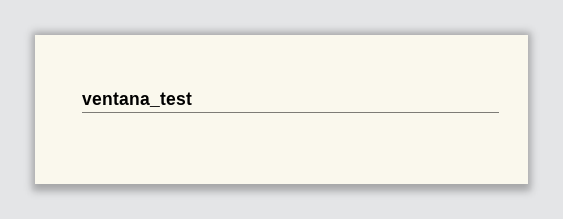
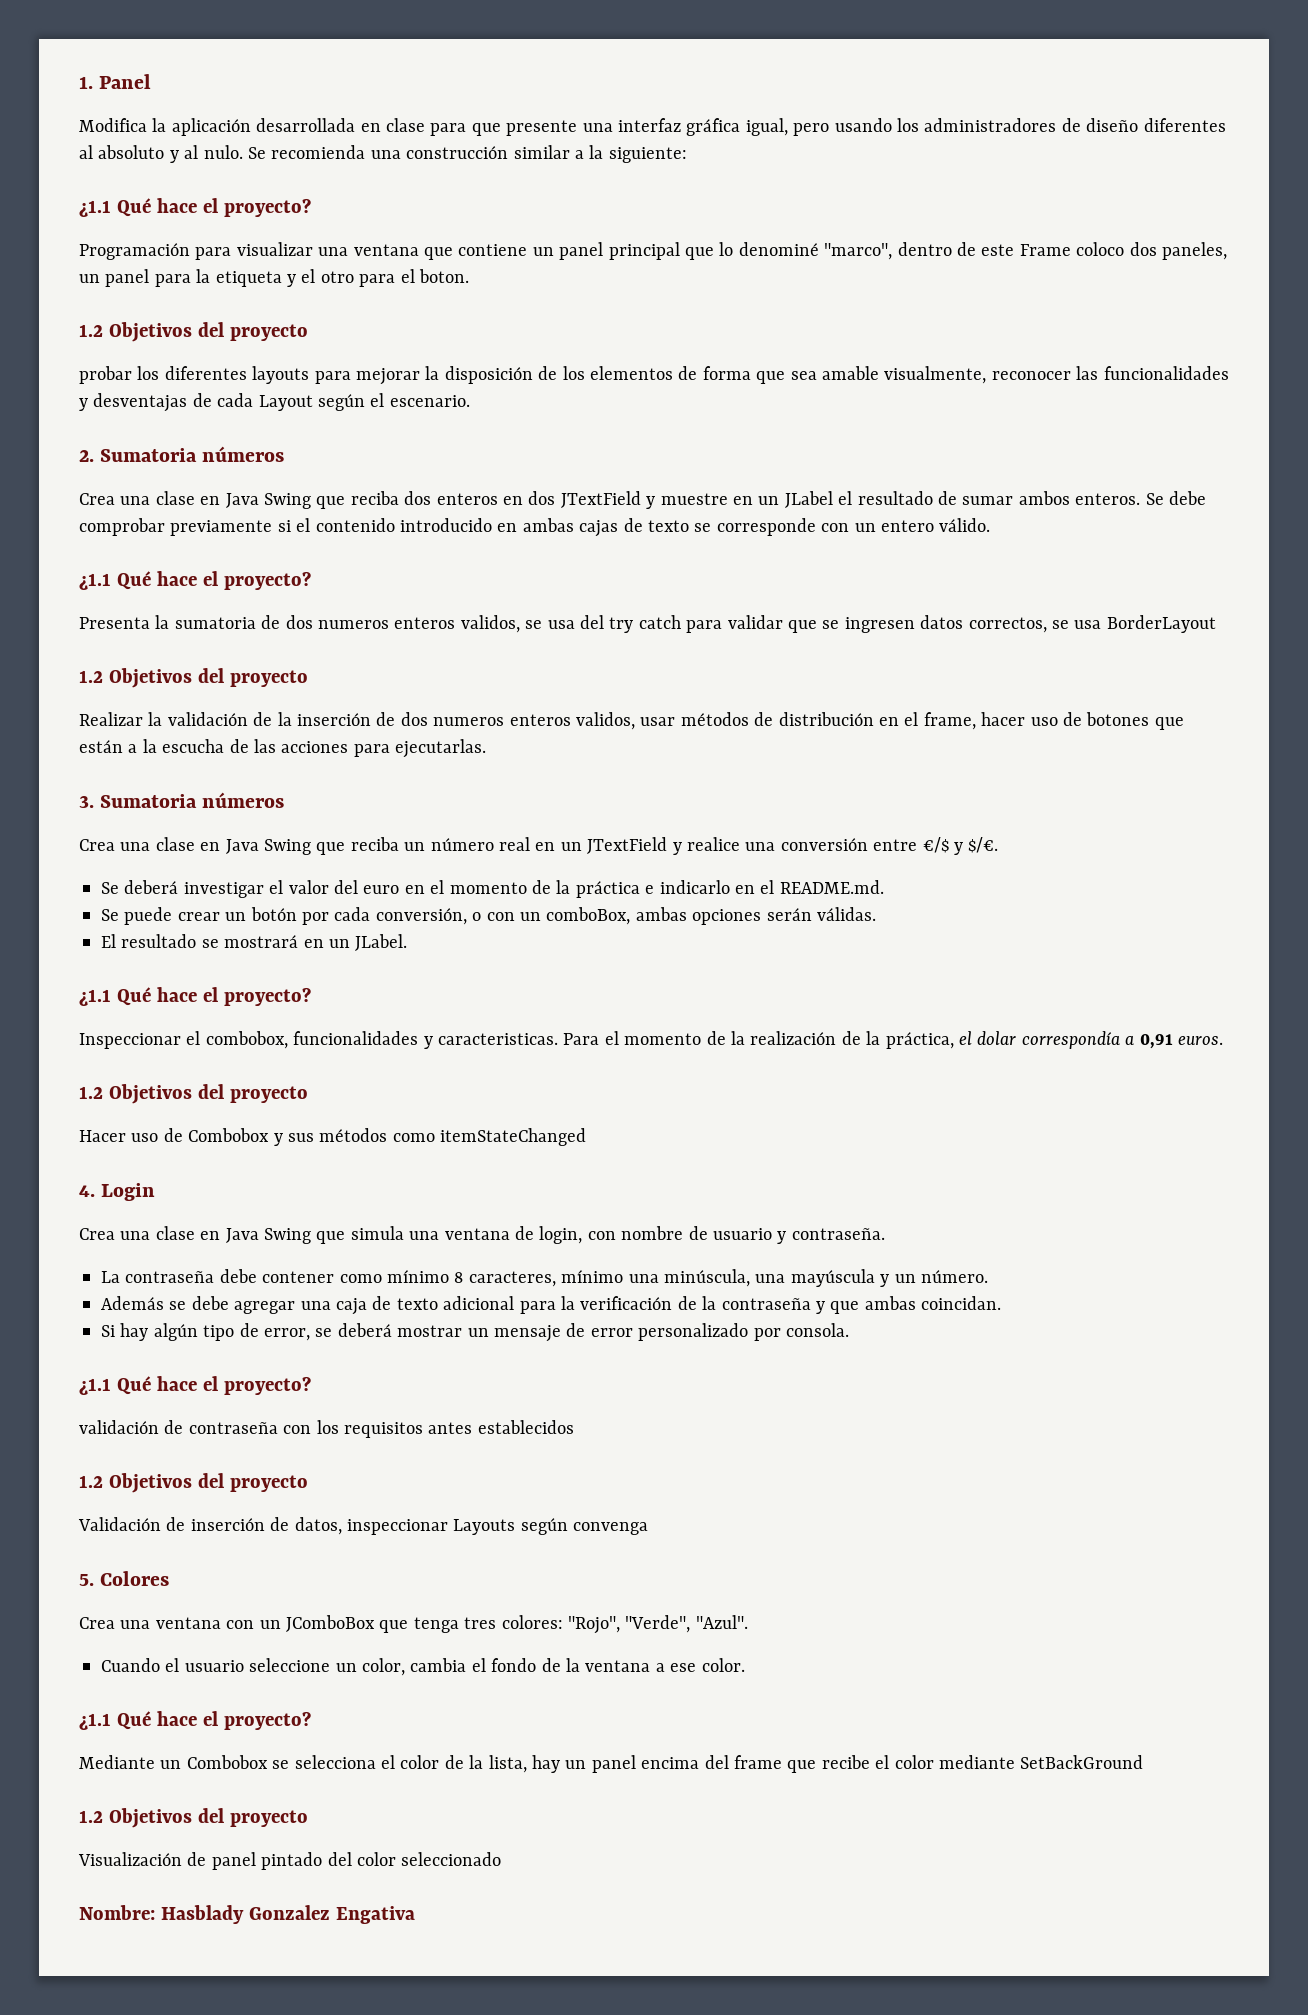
[82,92,192,107] ventana_test -> [79,74,152,89] [79,118,1226,136] [79,145,687,163] [79,198,311,217] [79,242,1227,260] [79,269,469,287] [79,322,308,342] [79,366,1229,385] [79,393,470,412] [79,446,285,462] [79,491,1206,509] [79,518,991,537] [79,571,311,590] [79,615,1216,633] [79,668,308,688] [79,712,1184,730] [79,739,487,758] [79,792,285,808] [79,837,999,855] [101,880,884,898] [101,907,876,925] [101,934,408,951] [79,987,311,1006] [79,1031,1223,1049] [79,1084,308,1104] [79,1128,587,1146] [79,1183,156,1201] [79,1226,885,1244] [101,1269,988,1287] [101,1296,1002,1315] [101,1323,849,1342] [79,1376,311,1395] [79,1420,574,1438] [79,1473,308,1493] [78,1517,649,1535] [79,1571,170,1586] [79,1615,748,1634] [101,1658,745,1676] [79,1711,311,1730] [79,1755,1144,1773] [79,1808,308,1828] [78,1852,502,1870] [79,1905,415,1924] 1. Panel // Modifica la aplicación desarrollada en clase para que presente una interfaz gráfica igual, pero usando los administradores de diseño diferentes al absoluto y al nulo. Se recomienda una construcción similar a la siguiente: // ¿1.1 Qué hace el proyecto? // Programación para visualizar una ventana que contiene un panel principal que lo denominé "marco", dentro de este Frame coloco dos paneles, un panel para la etiqueta y el otro para el boton. // 1.2 Objetivos del proyecto // probar los diferentes layouts para mejorar la disposición de los elementos de forma que sea amable visualmente, reconocer las funcionalidades y desventajas de cada Layout según el escenario. // 2. Sumatoria números // Crea una clase en Java Swing que reciba dos enteros en dos JTextField y muestre en un JLabel el resultado de sumar ambos enteros. Se debe comprobar previamente si el contenido introducido en ambas cajas de texto se corresponde con un entero válido. // ¿1.1 Qué hace el proyecto? // Presenta la sumatoria de dos numeros enteros validos, se usa del try catch para validar que se ingresen datos correctos, se usa BorderLayout // 1.2 Objetivos del proyecto // Realizar la validación de la inserción de dos numeros enteros validos, usar métodos de distribución en el frame, hacer uso de botones que están a la escucha de las acciones para ejecutarlas. // 3. Sumatoria números // Crea una clase en Java Swing que reciba un número real en un JTextField y realice una conversión entre €/$ y $/€. // Se deberá investigar el valor del euro en el momento de la práctica e indicarlo en el README.md. // Se puede crear un botón por cada conversión, o con un comboBox, ambas opciones serán válidas. // El resultado se mostrará en un JLabel. // ¿1.1 Qué hace el proyecto? // Inspeccionar el combobox, funcionalidades y caracteristicas. Para el momento de la realización de la práctica, el dolar correspondía a 0,91 euros. // 1.2 Objetivos del proyecto // Hacer uso de Combobox y sus métodos como itemStateChanged // 4. Login // Crea una clase en Java Swing que simula una ventana de login, con nombre de usuario y contraseña. // La contraseña debe contener como mínimo 8 caracteres, mínimo una minúscula, una mayúscula y un número. // Además se debe agregar una caja de texto adicional para la verificación de la contraseña y que ambas coincidan. // Si hay algún tipo de error, se deberá mostrar un mensaje de error personalizado por consola. // ¿1.1 Qué hace el proyecto? // validación de contraseña con los requisitos antes establecidos // 1.2 Objetivos del proyecto // Validación de inserción de datos, inspeccionar Layouts según convenga // 5. Colores // Crea una ventana con un JComboBox que tenga tres colores: "Rojo", "Verde", "Azul". // Cuando el usuario seleccione un color, cambia el fondo de la ventana a ese color. // ¿1.1 Qué hace el proyecto? // Mediante un Combobox se selecciona el color de la lista, hay un panel encima del frame que recibe el color mediante SetBackGround // 1.2 Objetivos del proyecto // Visualización de panel pintado del color seleccionado // Nombre: Hasblady Gonzalez Engativa

